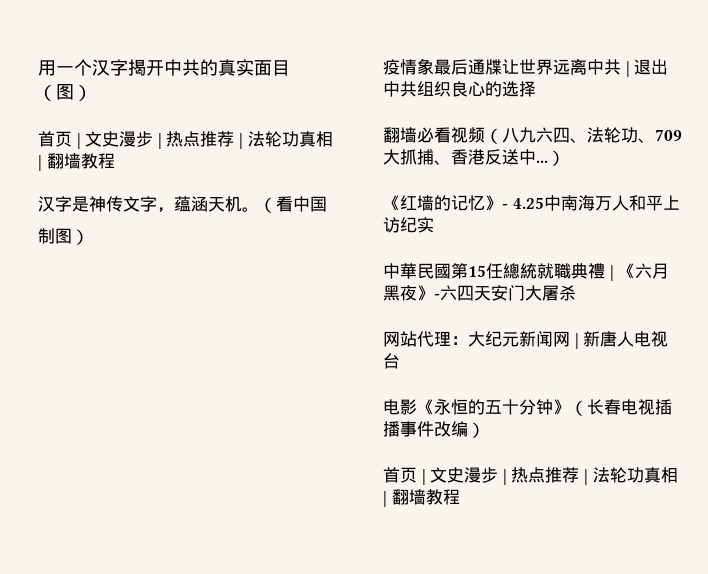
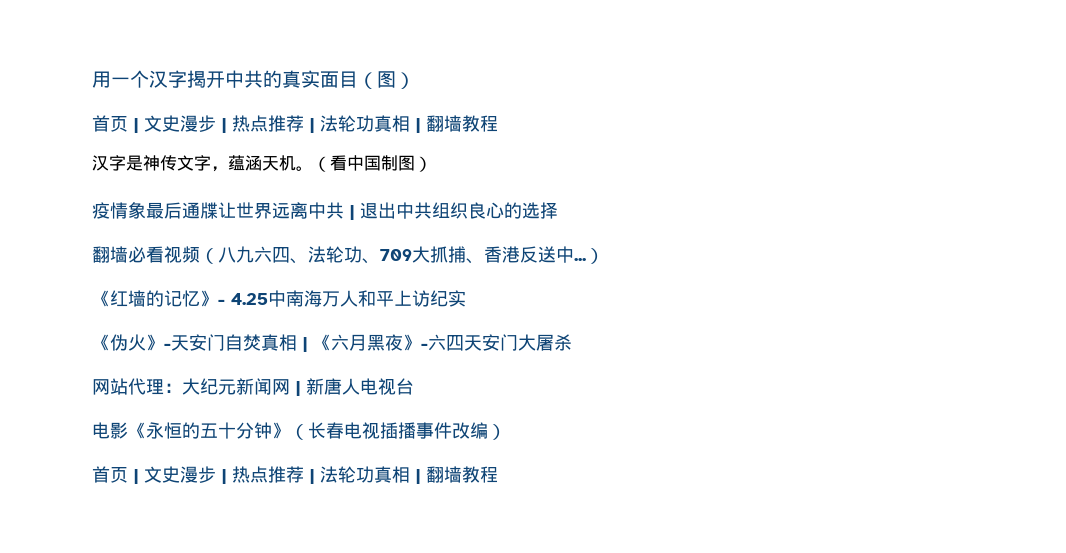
[383,263,605,279] 中華民國第15任總統就職典禮 -> [92,334,297,351] 《伪火》-天安门自焚真相

